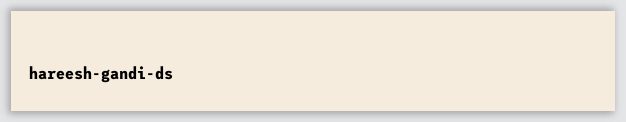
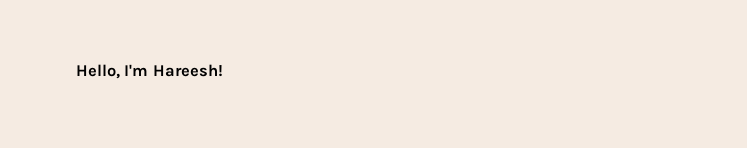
[29,66,173,83] hareesh-gandi-ds -> [76,64,223,79] Hello, I'm Hareesh!

